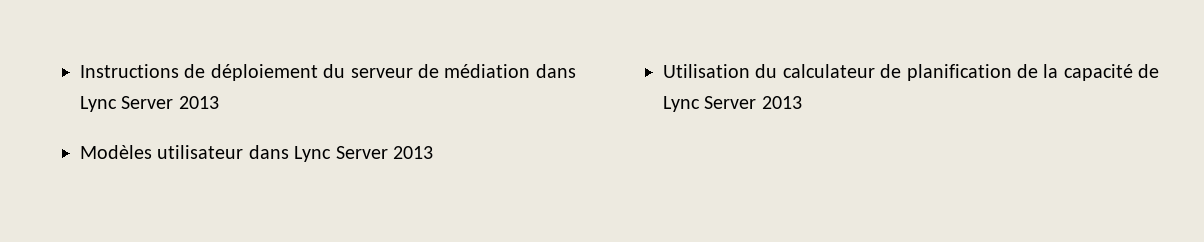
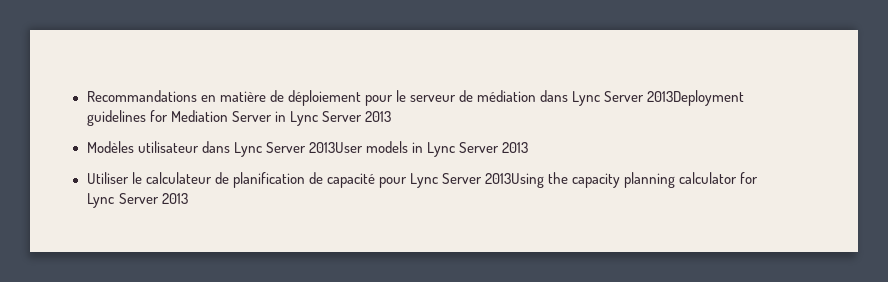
[80,64,346,81] Instructions de déploiement du -> [86,90,406,106] Recommandations en matière de déploiement pour le
(174, 102) none -> [647,90,745,106] [86,110,362,126] 2013Deployment guidelines for Mediation Server in Lync Server
[393,146,433,159] [663,64,778,78] 2013 // Utilisation du -> [308,141,528,157] [86,172,142,184] 2013User models in Lync Server 2013 // Utiliser le
[1043,64,1160,81] la capacité de -> [326,172,759,188] capacité pour Lync Server 2013Using the capacity planning calculator for

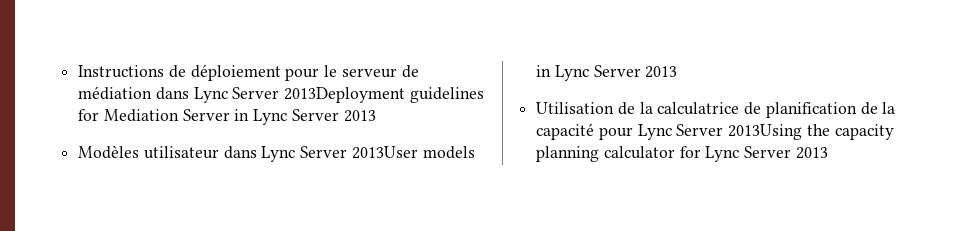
[86,90,266,102] Recommandations en matière -> [78,65,165,78] Instructions
[86,172,212,184] Utiliser le calculateur -> [536,102,740,115] Utilisation de la calculatrice
(323, 178) none -> [882,102,896,114] la

